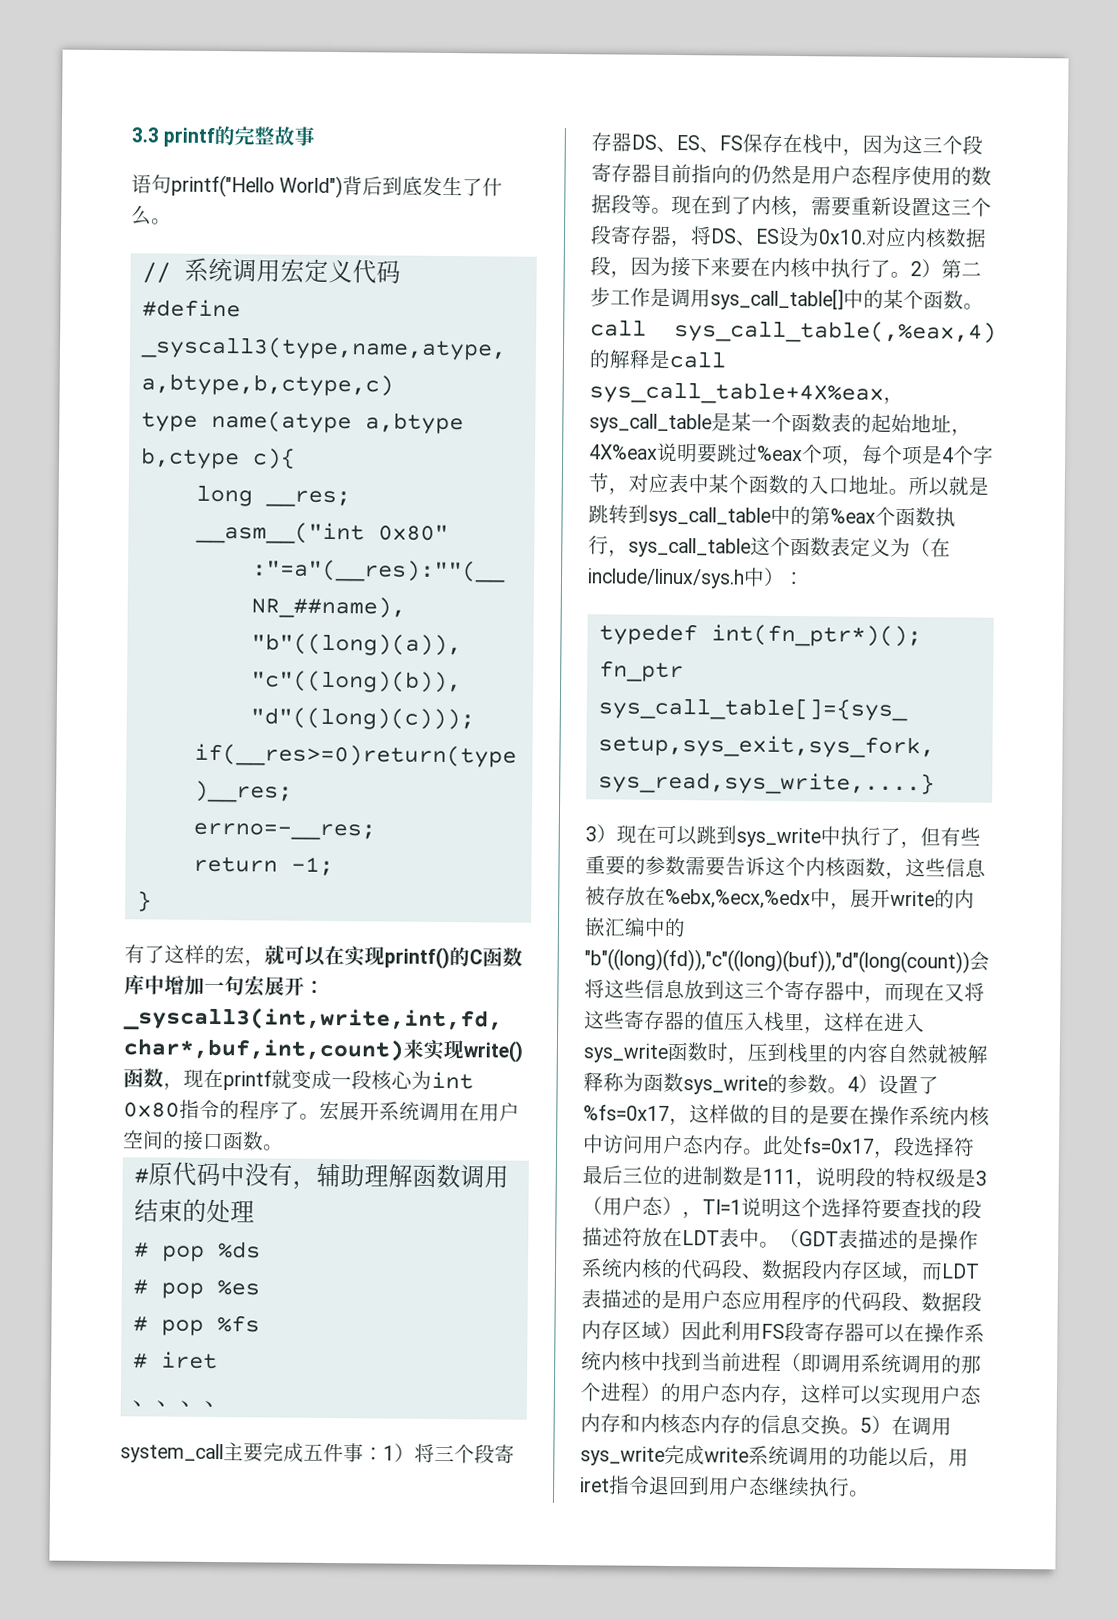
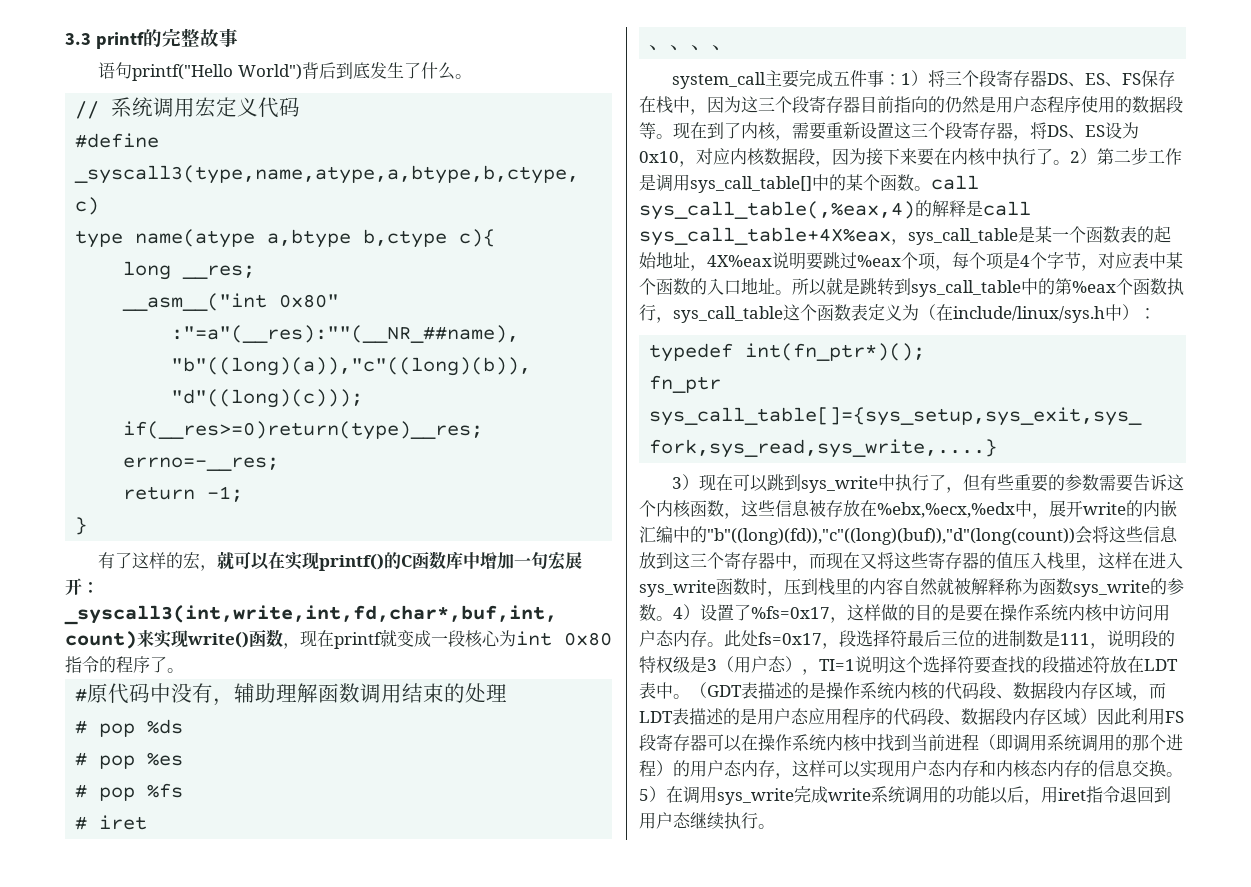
[319,1100,520,1122] [123,1130,284,1151] 宏展开系统调用在用户空间的接口函数。 -> (184, 670) none
[818,229,867,245] 0x10. -> [639,151,696,167] 0x10，

